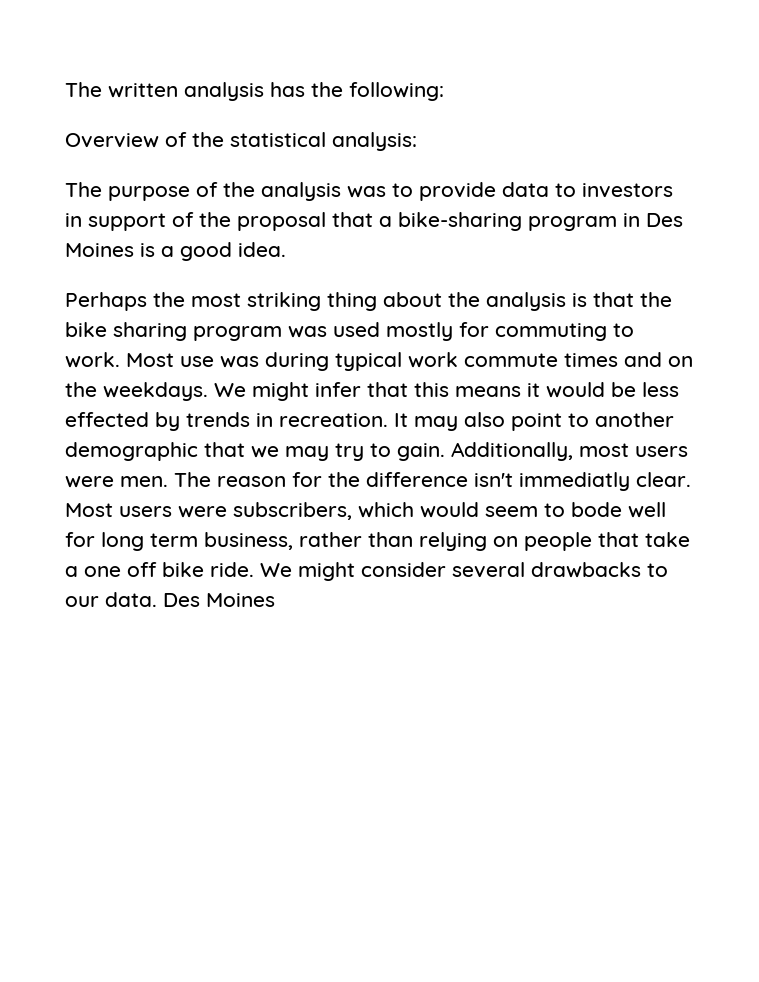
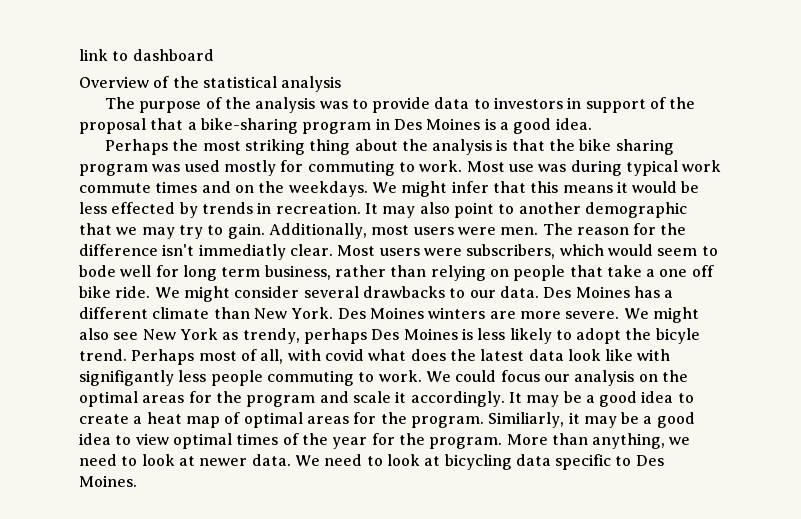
[65,82,444,101] The written analysis has the following: -> [79,49,214,61] link to dashboard
[332,132,417,151] analysis: -> [281,76,342,92] analysis
(275, 600) none -> [633,286,674,298] [79,307,699,323] [79,328,700,344] [79,349,671,365] [79,370,688,386] [79,391,694,407] [79,412,695,428] [79,433,691,449] [79,454,664,470] [79,475,137,487] has a different climate than New York. Des Moines winters are more severe. We might also see New York as trendy, perhaps Des Moines is less likely to adopt the bicyle trend. Perhaps most of all, with covid what does the latest data look like with signifigantly less people commuting to work. We could focus our analysis on the optimal areas for the program and scale it accordingly. It may be a good idea to create a heat map of optimal areas for the program. Similiarly, it may be a good idea to view optimal times of the year for the program. More than anything, we need to look at newer data. We need to look at bicycling data specific to Des Moines.

